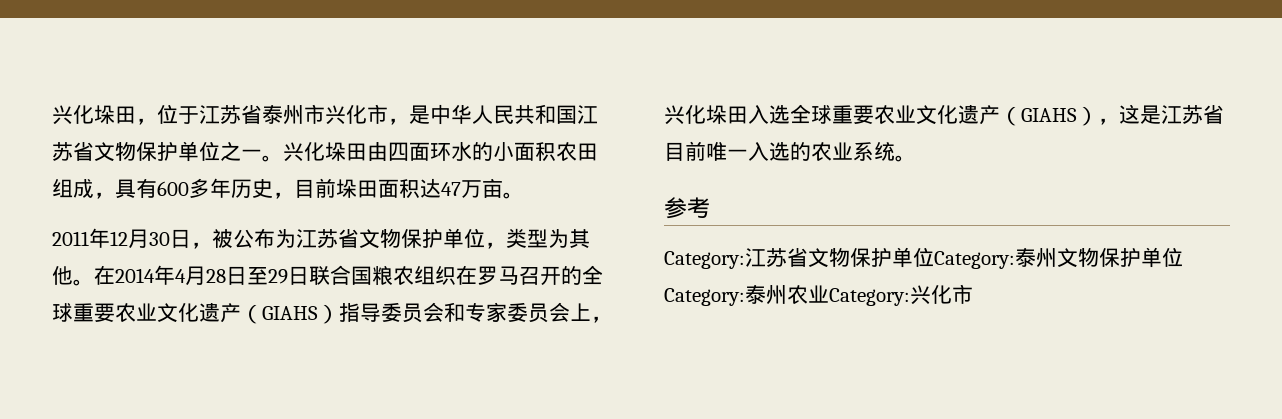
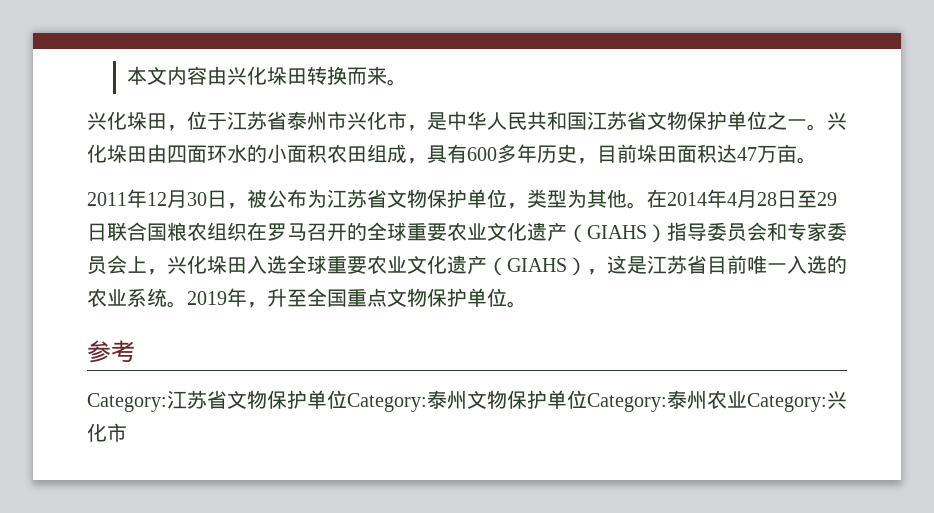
(52, 115) none -> [126,66,407,86] 本文内容由兴化垛田转换而来。 //
(916, 158) none -> [187,288,527,308] 2019年，升至全国重点文物保护单位。

